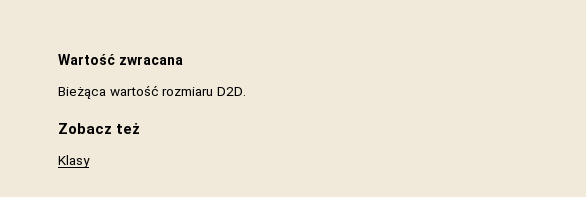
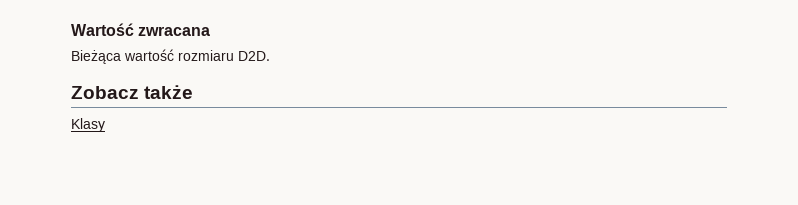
[116,123,141,134] też -> [144,85,194,99] także

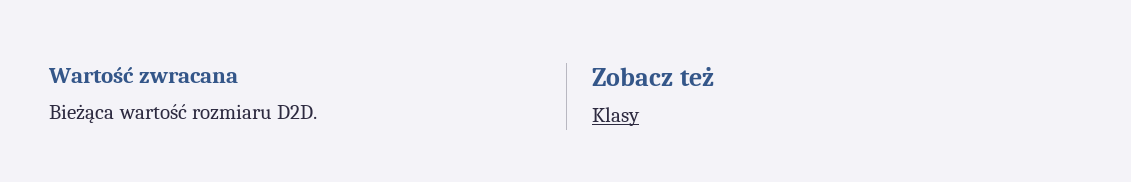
[144,85,194,99] także -> [679,67,714,86] też

